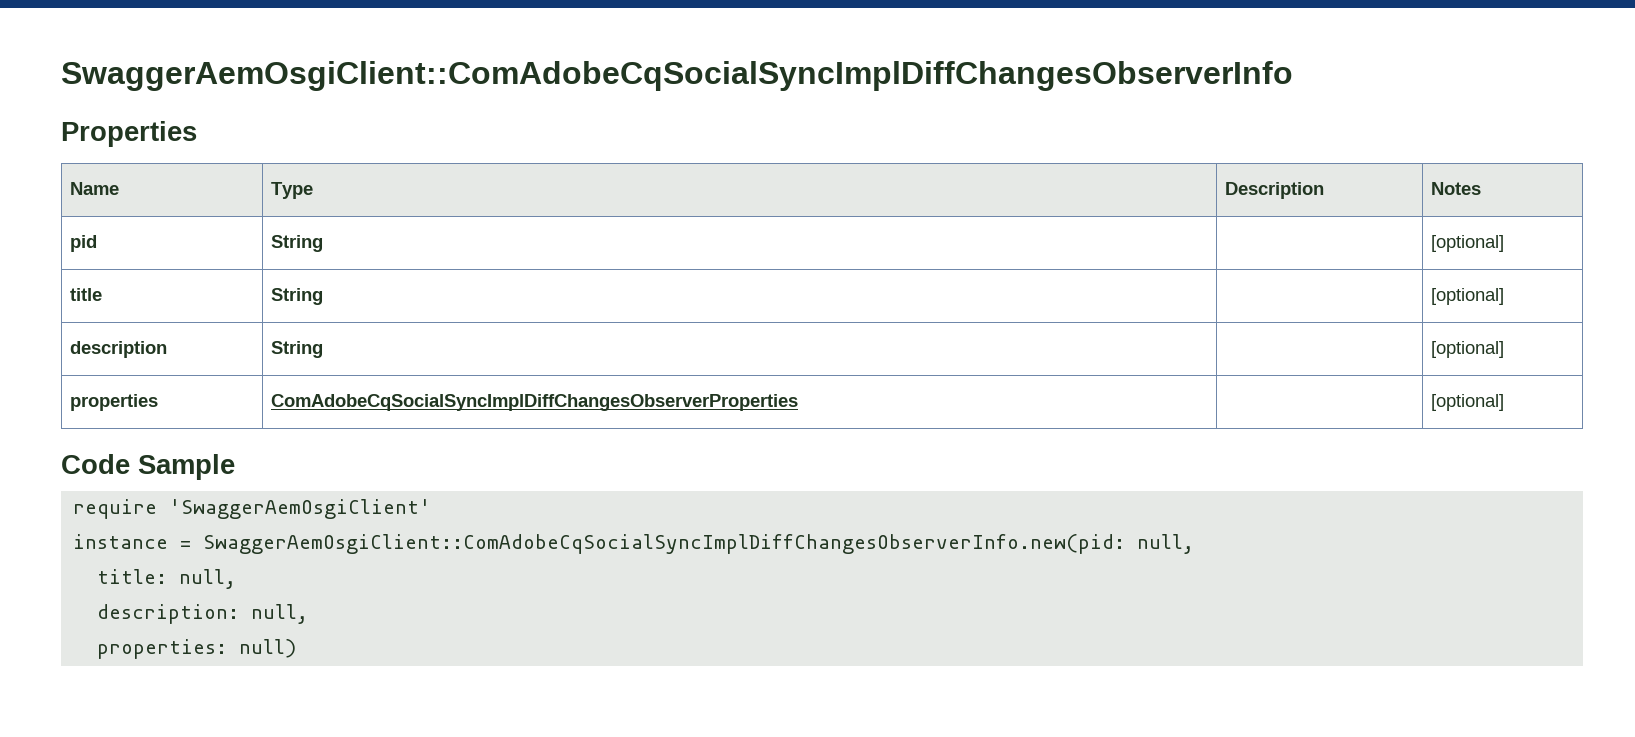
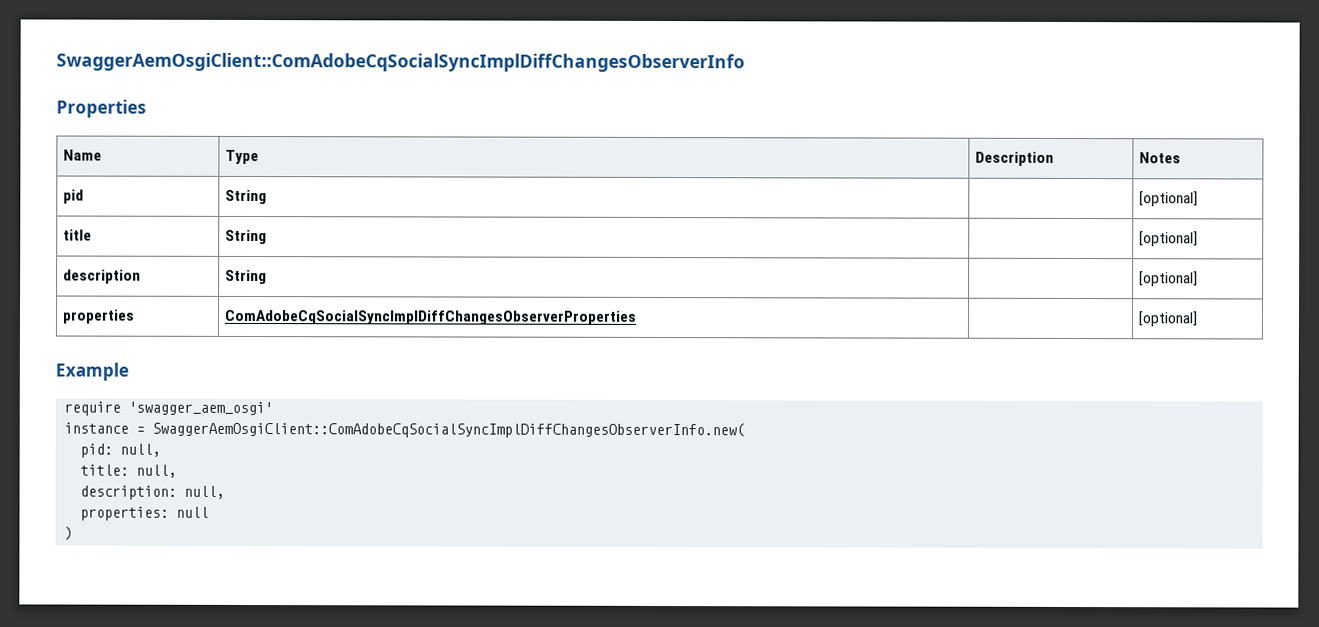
[61,454,235,480] Code Sample -> [55,362,129,381] Example
[169,499,432,519] 'SwaggerAemOsgiClient' -> [128,401,274,416] 'swagger_aem_osgi'
[203,534,1126,554] SwaggerAemOsgiClient::ComAdobeCqSocialSyncImplDiffChangesObserverInfo.new(pid: -> [152,421,746,439] [80,443,114,458] SwaggerAemOsgiClient::ComAdobeCqSocialSyncImplDiffChangesObserverInfo.new( // pid:
[239,639,297,658] null) -> [176,506,210,518] [64,526,74,541] null // )

